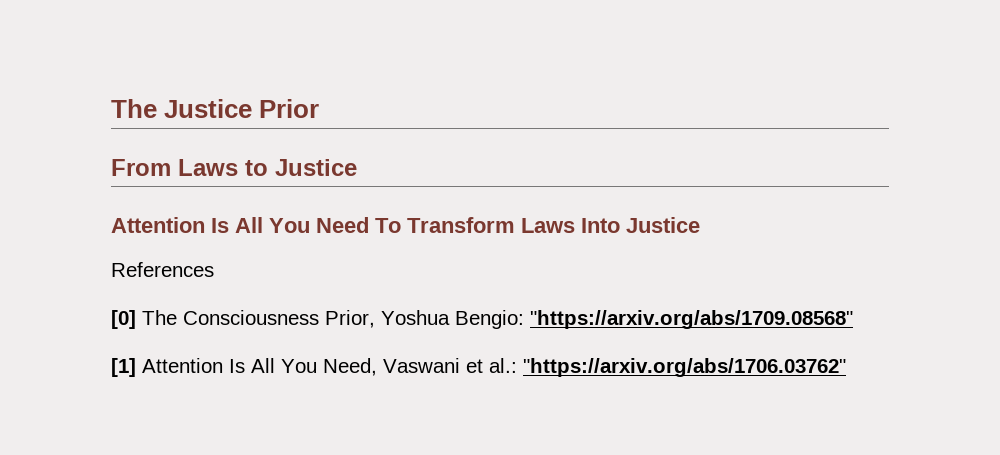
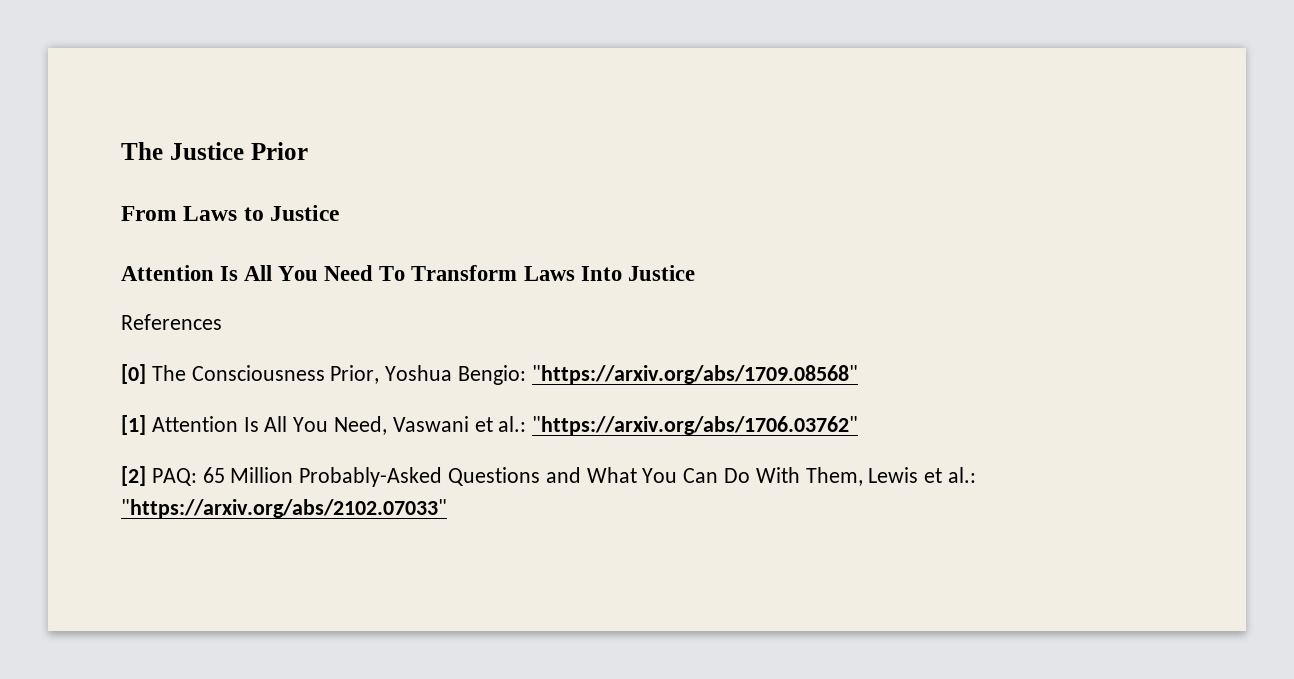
(846, 367) none -> [121,466,977,487] [121,499,447,518] // [2] PAQ: 65 Million Probably-Asked Questions and What You Can Do With Them, Lewis et al.: "https://arxiv.org/abs/2102.07033"

